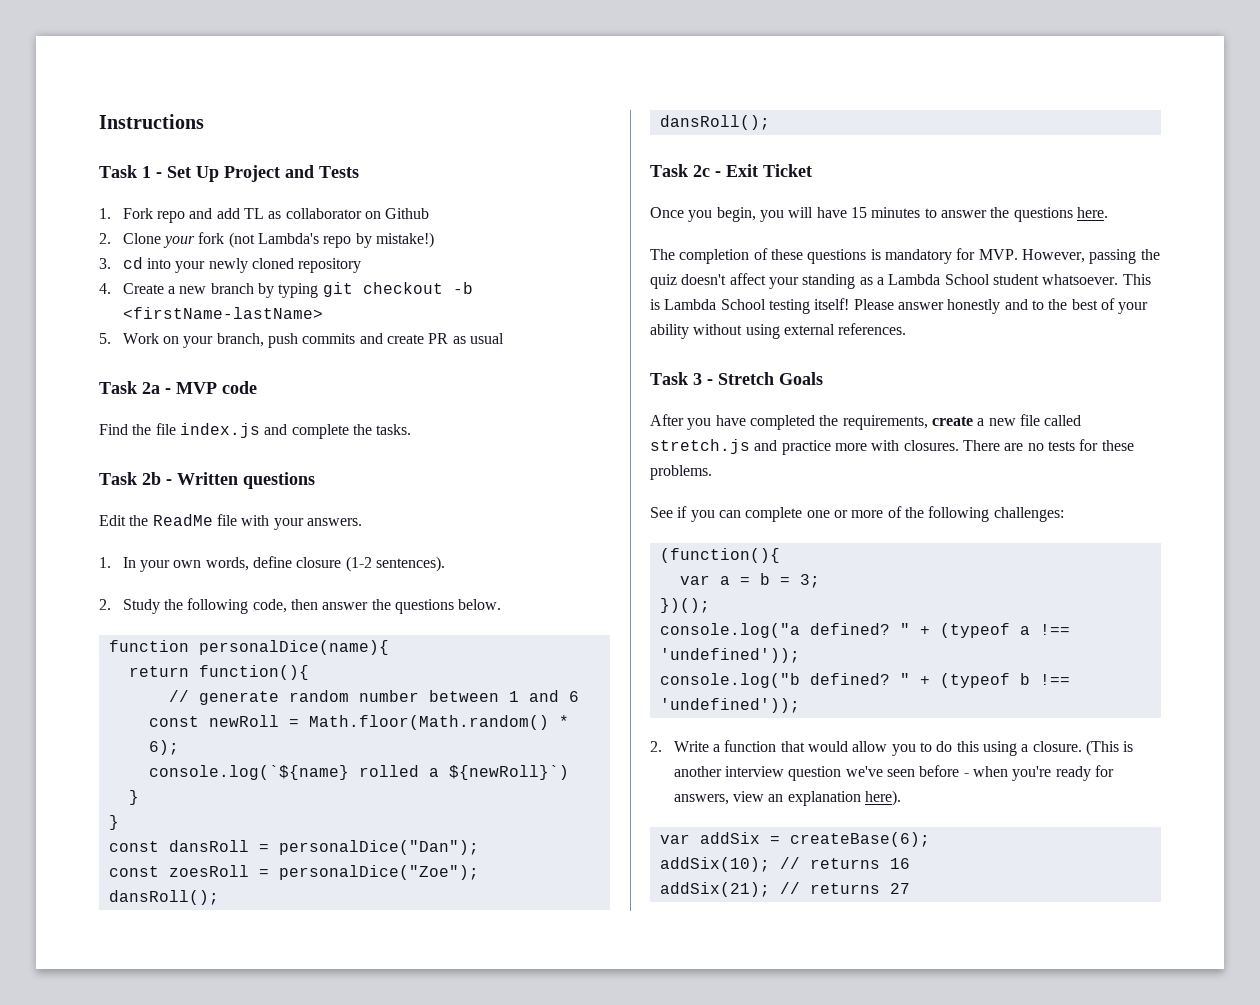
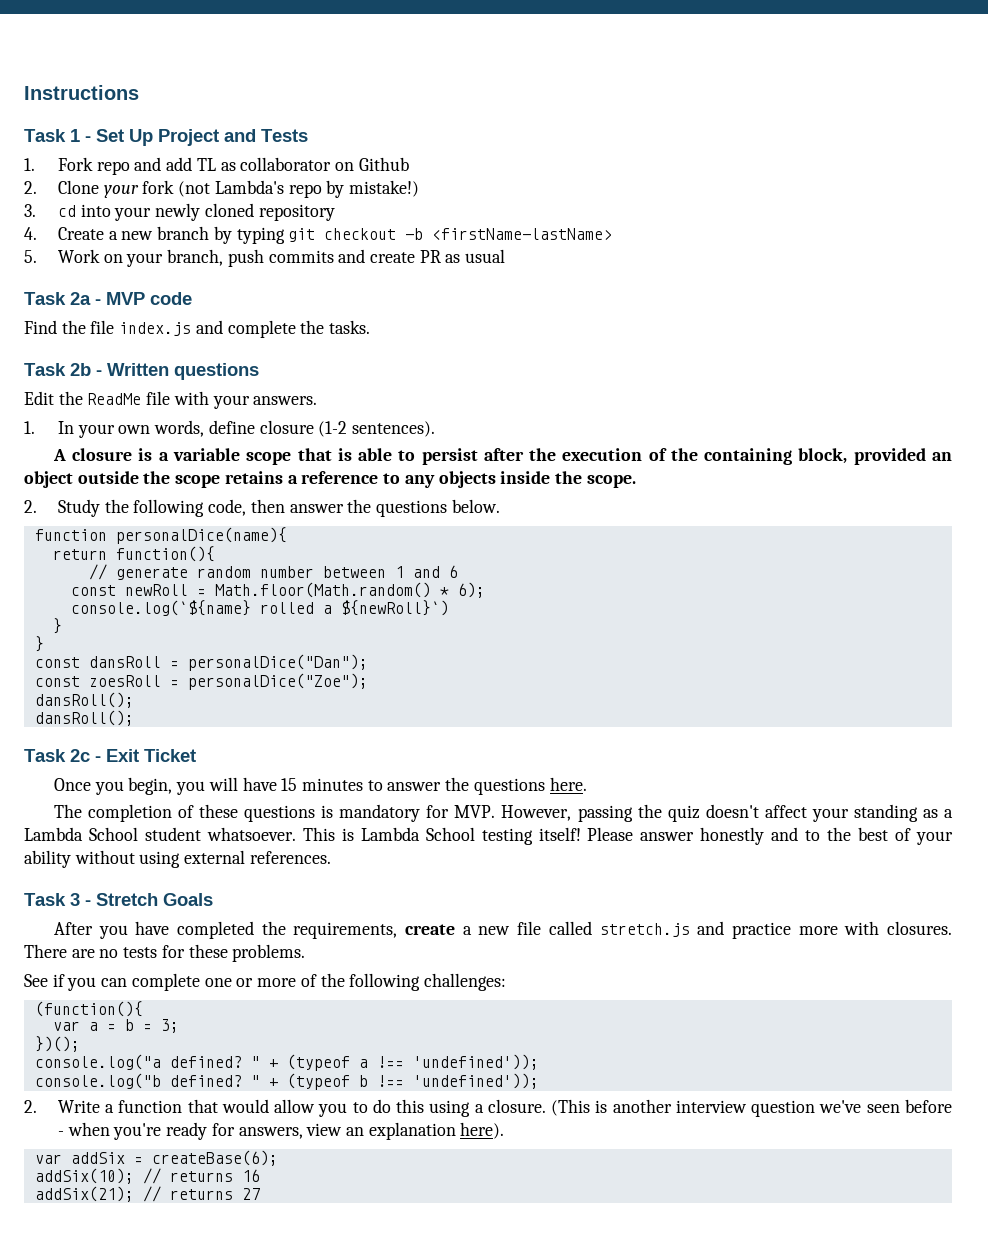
(446, 564) none -> [52,448,953,465] [24,471,636,488] // A closure is a variable scope that is able to persist after the execution of the containing block, provided an object outside the scope retains a reference to any objects inside the scope.

